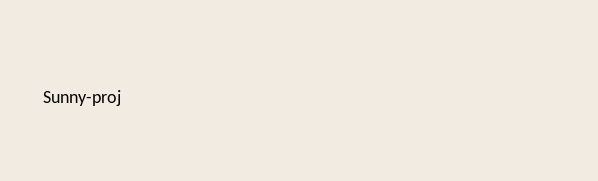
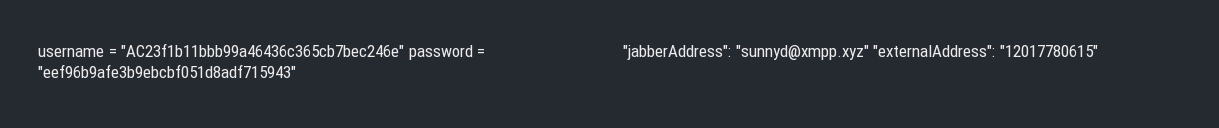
[43,90,121,106] Sunny-proj -> [38,43,486,60] [38,64,296,78] [623,45,1098,60] username = "AC23f1b11bbb99a46436c365cb7bec246e" password = "eef96b9afe3b9ebcbf051d8adf715943" // "jabberAddress": "sunnyd@xmpp.xyz" "externalAddress": "12017780615"

